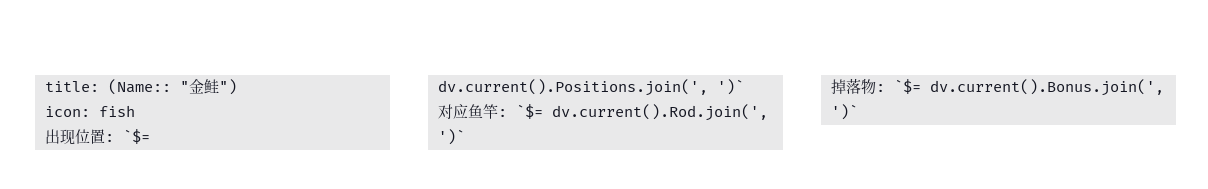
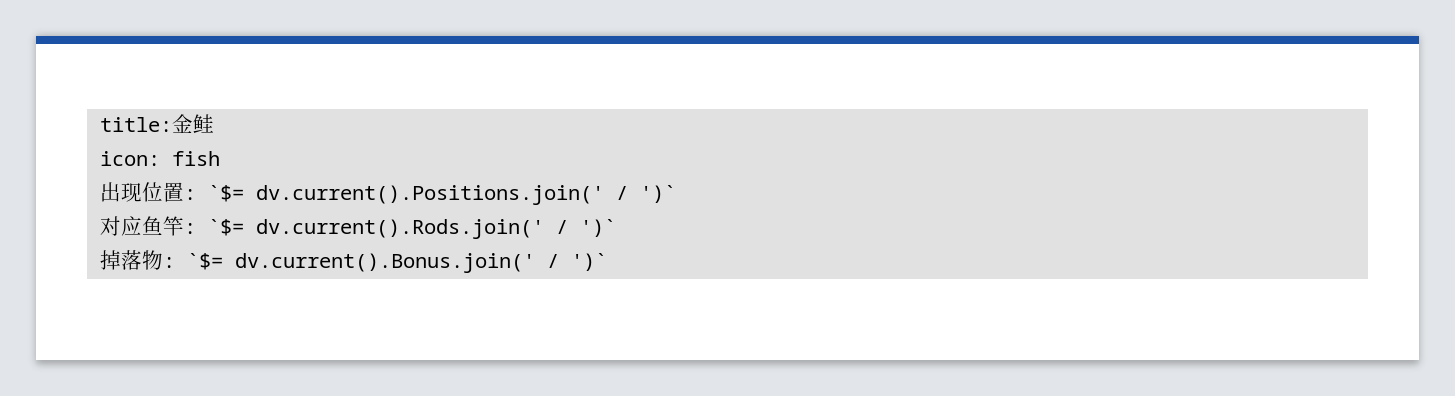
[107,79,189,95] (Name:: " -> (172, 124) none
[218,79,237,95] ") -> (214, 124) none
[437,79,708,96] dv.current().Positions.join(', -> [255,185,628,205] dv.current().Positions.join(' /
[551,104,768,121] dv.current().Rod.join(', -> [255,219,568,239] dv.current().Rods.join(' /
[929,79,1164,96] dv.current().Bonus.join(', -> [234,253,559,273] dv.current().Bonus.join(' /

